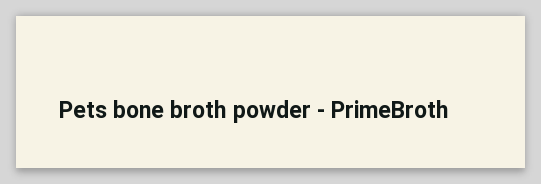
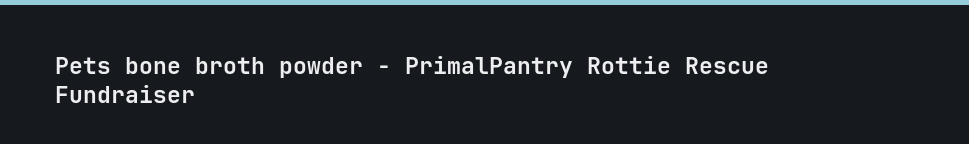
[331,100,449,118] PrimeBroth -> [405,56,769,78] [55,85,195,103] PrimalPantry Rottie Rescue Fundraiser

